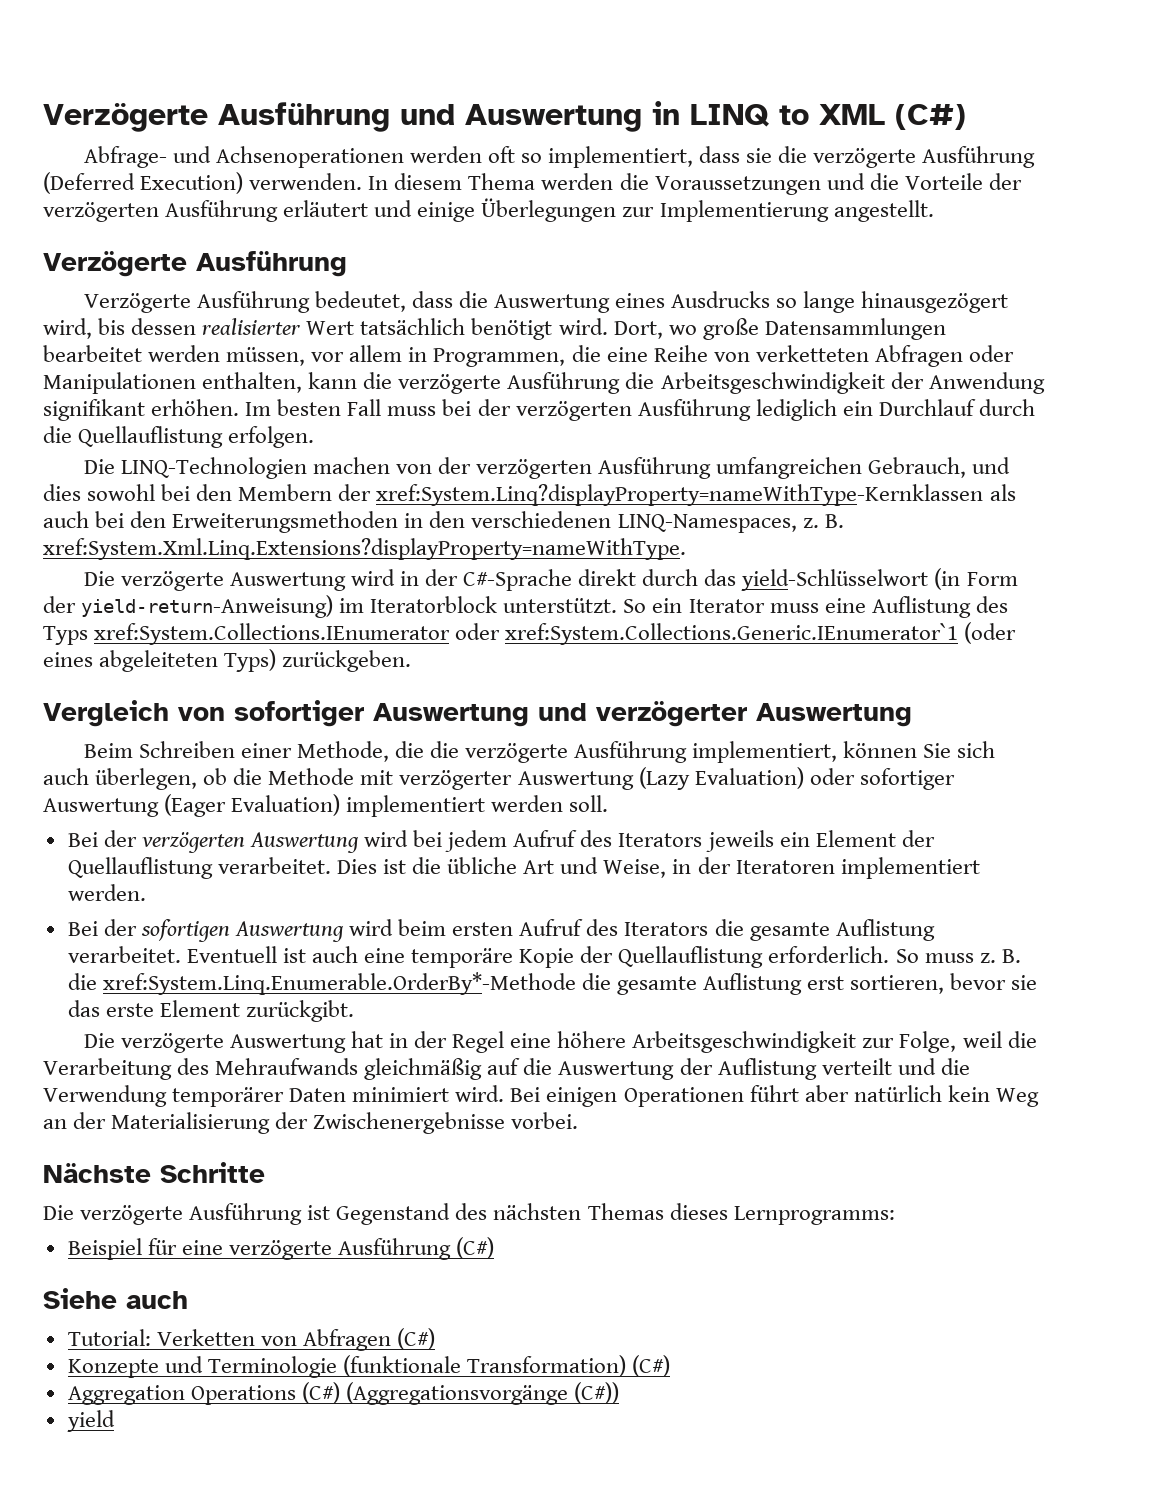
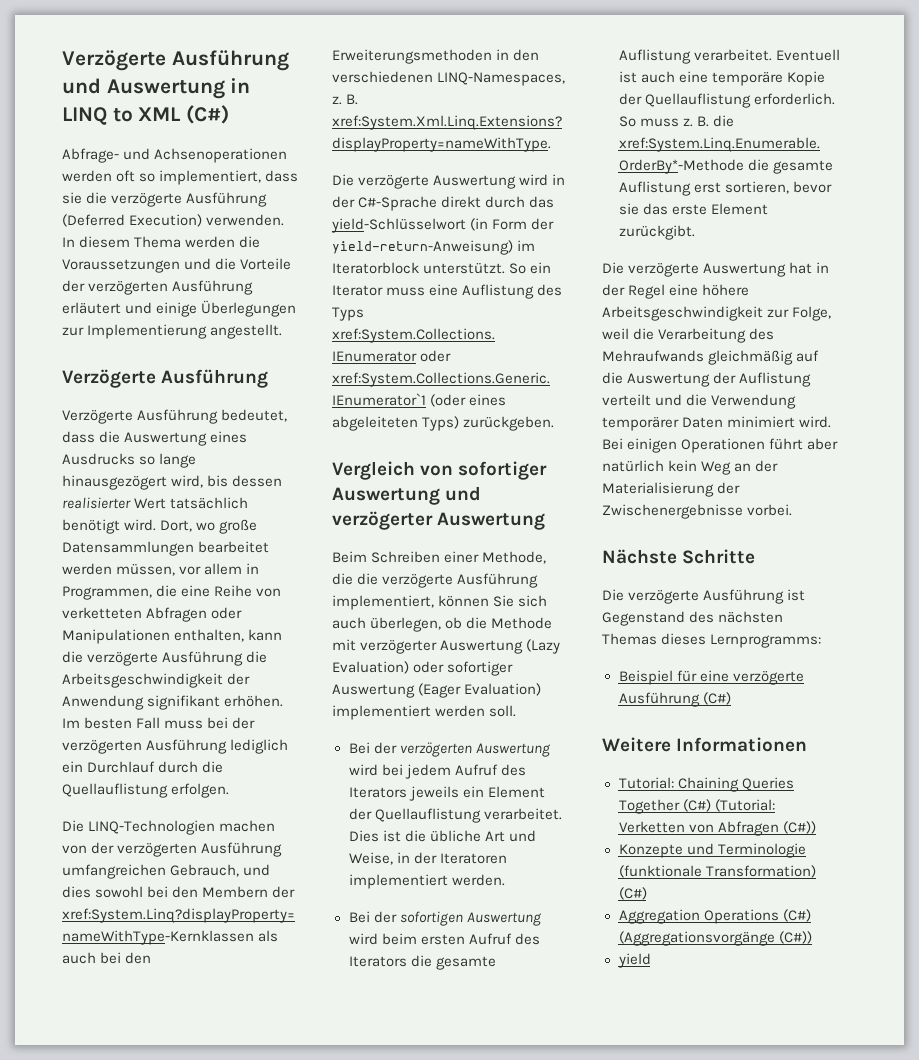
[43,1288,188,1309] Siehe auch -> [602,737,808,752] Weitere Informationen
(151, 1337) none -> [677,777,794,792] [618,799,775,814] Chaining Queries Together (C#) (Tutorial:
[397,1328,436,1350] (C#) -> [782,821,816,834] (C#))

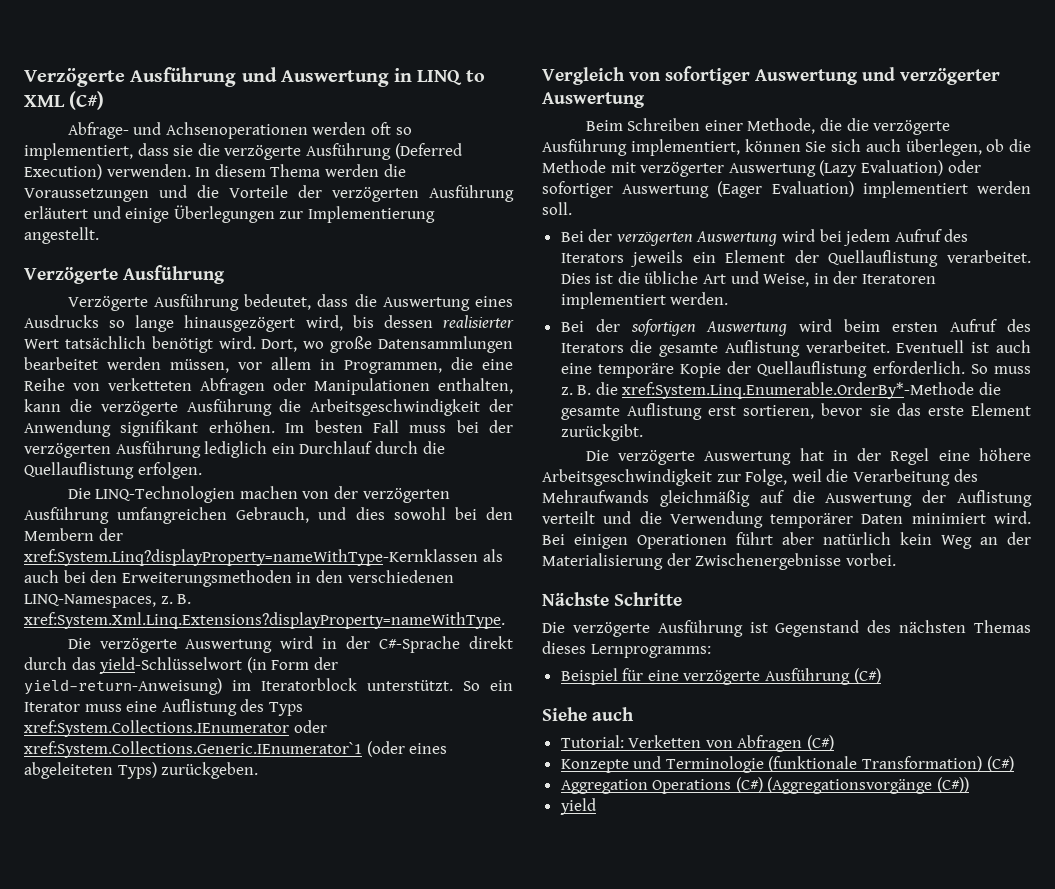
[602,737,808,752] Weitere Informationen -> [542,707,634,721] Siehe auch
[677,777,794,792] [618,799,775,814] Chaining Queries Together (C#) (Tutorial: -> (624, 741) none
[782,821,816,834] (C#)) -> [807,735,835,751] (C#)

